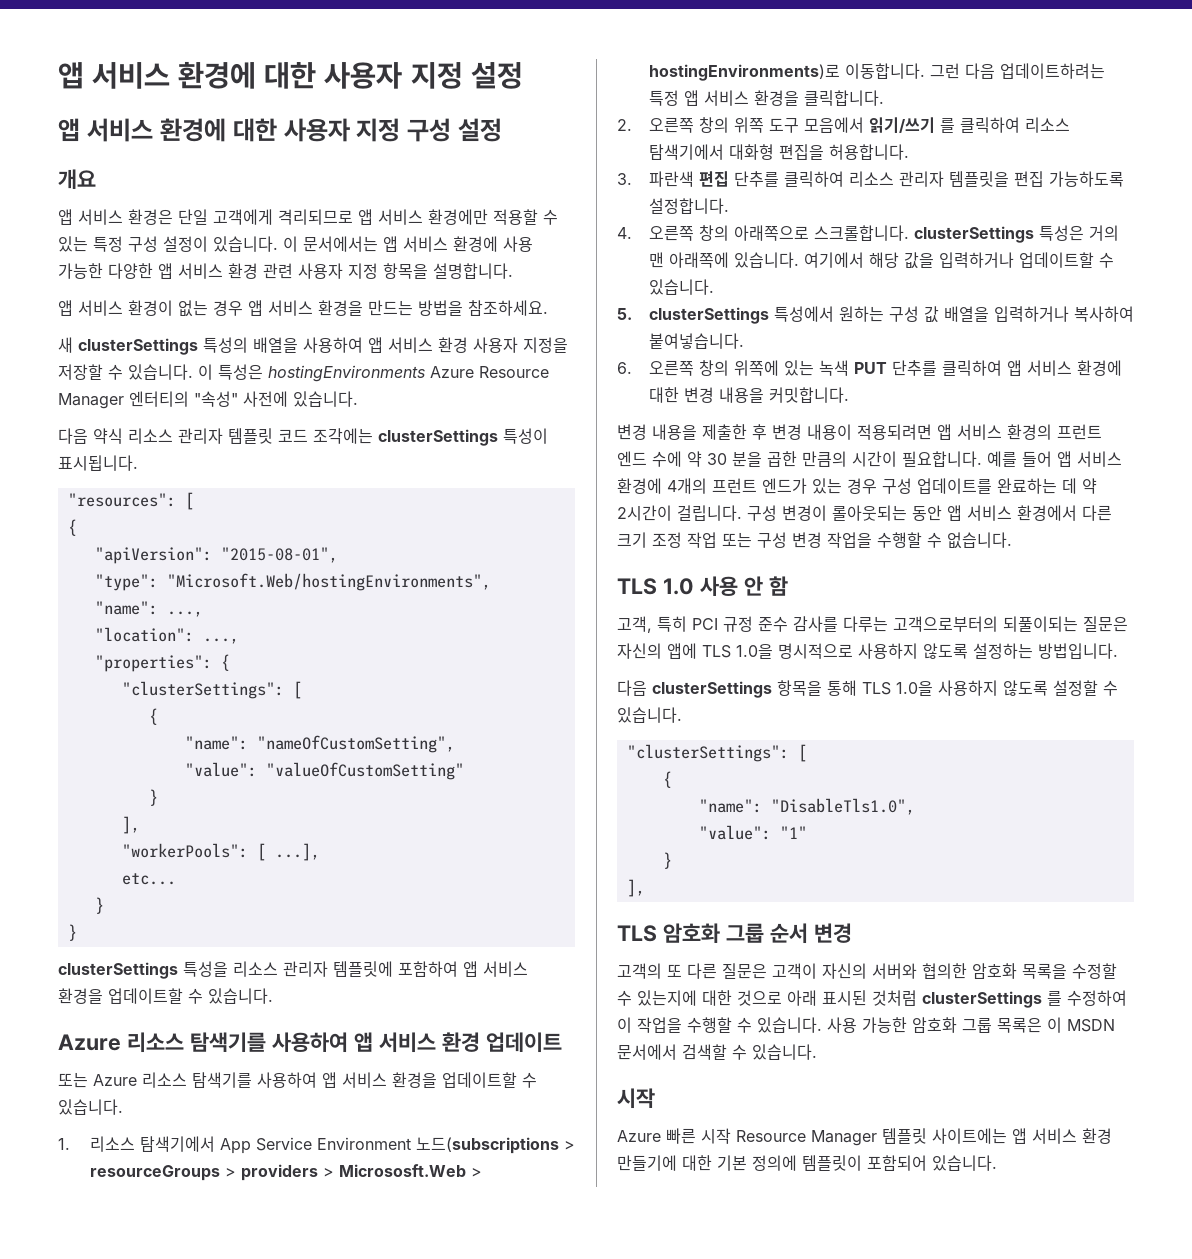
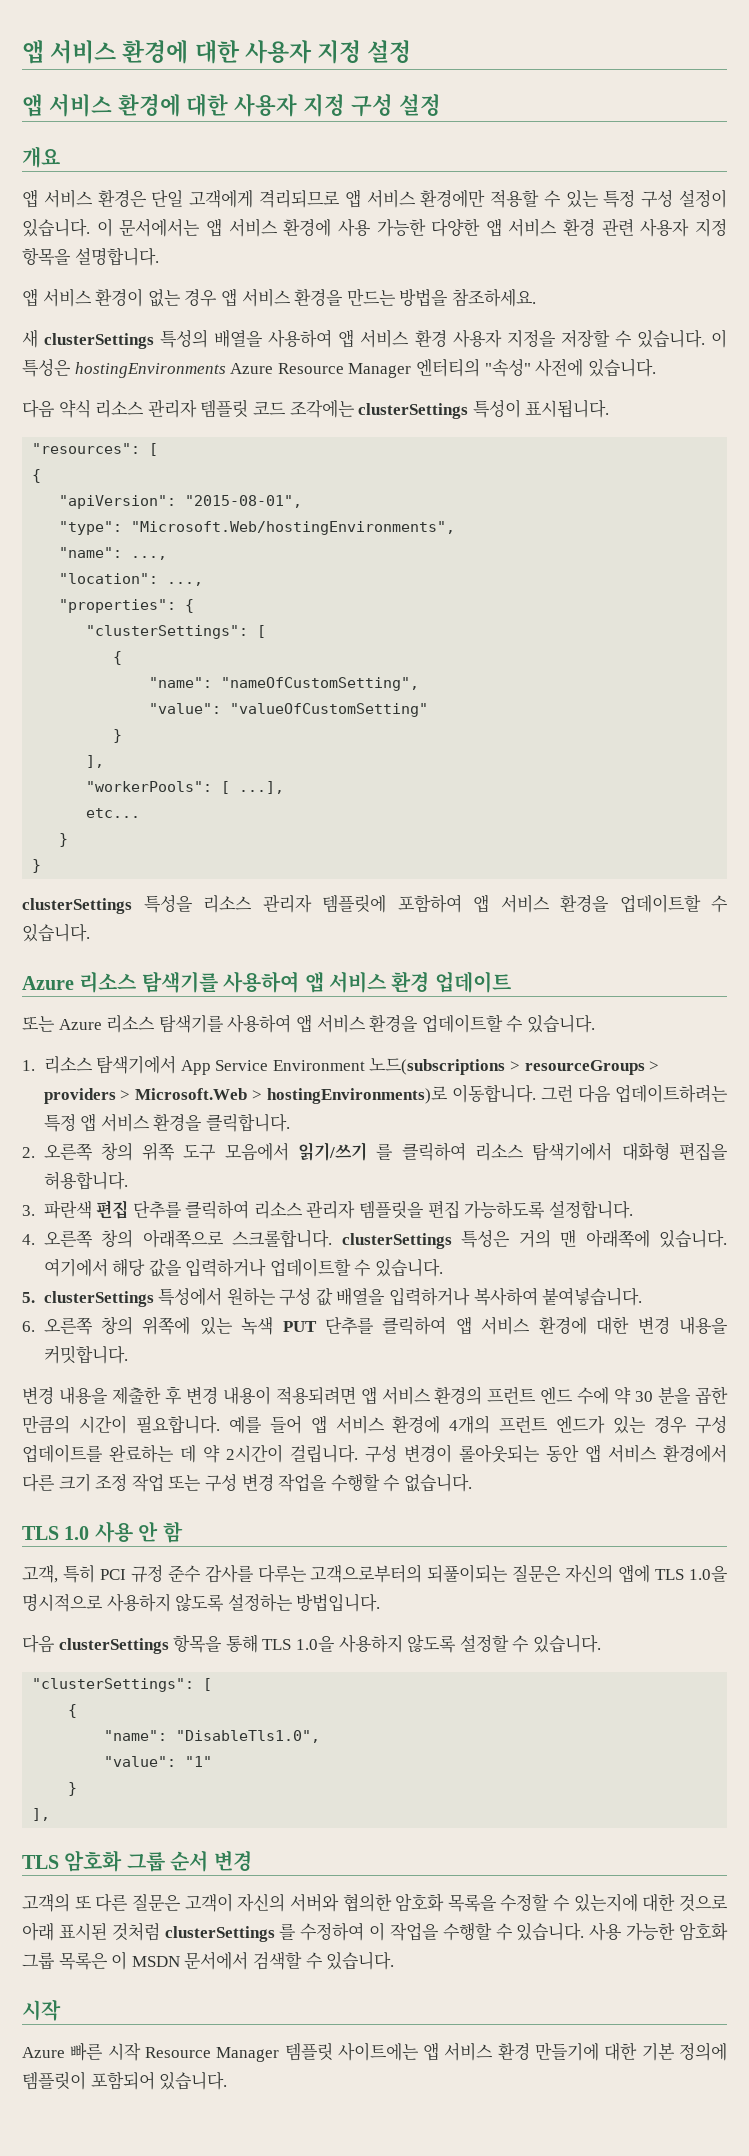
[338,1164,466,1177] Micrososft.Web -> [135,1088,248,1100] Microsoft.Web

